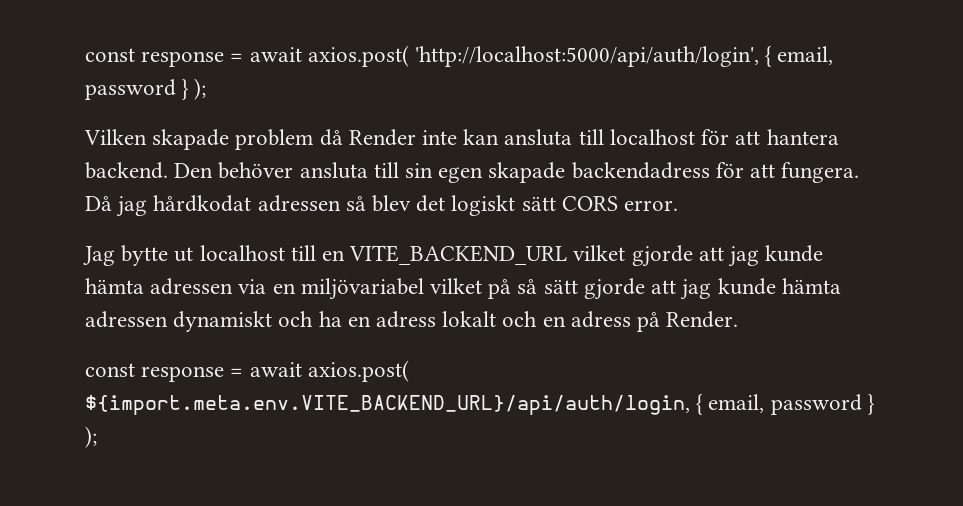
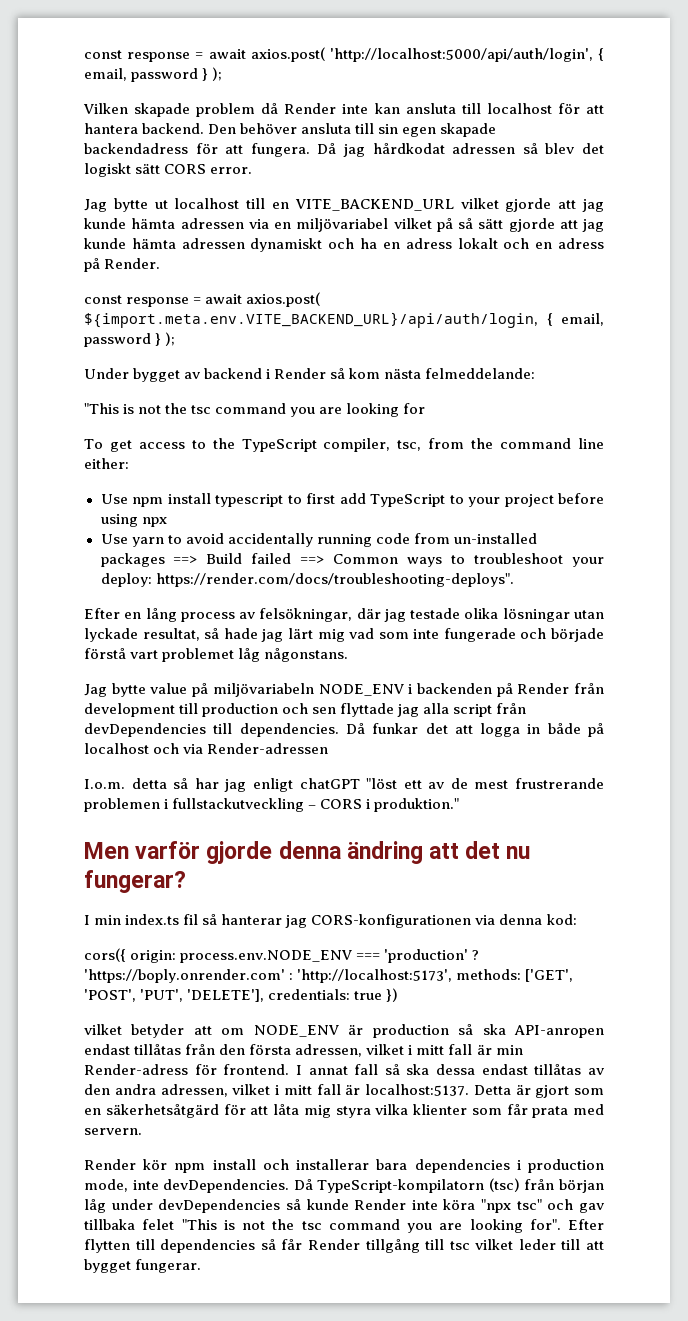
(97, 437) none -> [84,368,536,382] [84,403,426,417] [84,438,604,452] [84,458,129,469] [100,493,604,507] [100,514,167,527] [100,533,537,547] [100,553,605,567] [100,573,514,587] [84,608,604,622] [84,628,604,642] [84,648,349,662] [84,683,604,697] [84,703,527,717] [84,723,605,737] [84,743,329,754] [84,778,604,792] [84,798,460,812] [84,841,531,864] [84,870,186,893] [84,914,577,928] [84,948,480,963] [84,969,574,983] [84,988,399,1002] [84,1024,604,1038] [84,1044,523,1057] [84,1064,605,1075] [84,1084,604,1098] [84,1104,604,1118] [84,1128,142,1135] [84,1159,604,1173] [84,1178,604,1193] [84,1199,605,1213] [84,1219,604,1233] [84,1239,604,1253] [84,1259,202,1273] // Under bygget av backend i Render så kom nästa felmeddelande: // "This is not the tsc command you are looking for // To get access to the TypeScript compiler, tsc, from the command line either: // Use npm install typescript to first add TypeScript to your project before using npx // Use yarn to avoid accidentally running code from un-installed packages ==> Build failed ==> Common ways to troubleshoot your deploy: https://render.com/docs/troubleshooting-deploys". // Efter en lång process av felsökningar, där jag testade olika lösningar utan lyckade resultat, så hade jag lärt mig vad som inte fungerade och började förstå vart problemet låg någonstans. // Jag bytte value på miljövariabeln NODE_ENV i backenden på Render från development till production och sen flyttade jag alla script från devDependencies till dependencies. Då funkar det att logga in både på localhost och via Render-adressen // I.o.m. detta så har jag enligt chatGPT "löst ett av de mest frustrerande problemen i fullstackutveckling – CORS i produktion." // Men varför gjorde denna ändring att det nu fungerar? // I min index.ts fil så hanterar jag CORS-konfigurationen via denna kod: // cors({ origin: process.env.NODE_ENV === 'production' ? 'https://boply.onrender.com' : 'http://localhost:5173', methods: ['GET', 'POST', 'PUT', 'DELETE'], credentials: true }) // vilket betyder att om NODE_ENV är production så ska API-anropen endast tillåtas från den första adressen, vilket i mitt fall är min Render-adress för frontend. I annat fall så ska dessa endast tillåtas av den andra adressen, vilket i mitt fall är localhost:5137. Detta är gjort som en säkerhetsåtgärd för att låta mig styra vilka klienter som får prata med servern. // Render kör npm install och installerar bara dependencies i production mode, inte devDependencies. Då TypeScript-kompilatorn (tsc) från början låg under devDependencies så kunde Render inte köra "npx tsc" och gav tillbaka felet "This is not the tsc command you are looking for". Efter flytten till dependencies så får Render tillgång till tsc vilket leder till att bygget fungerar.

